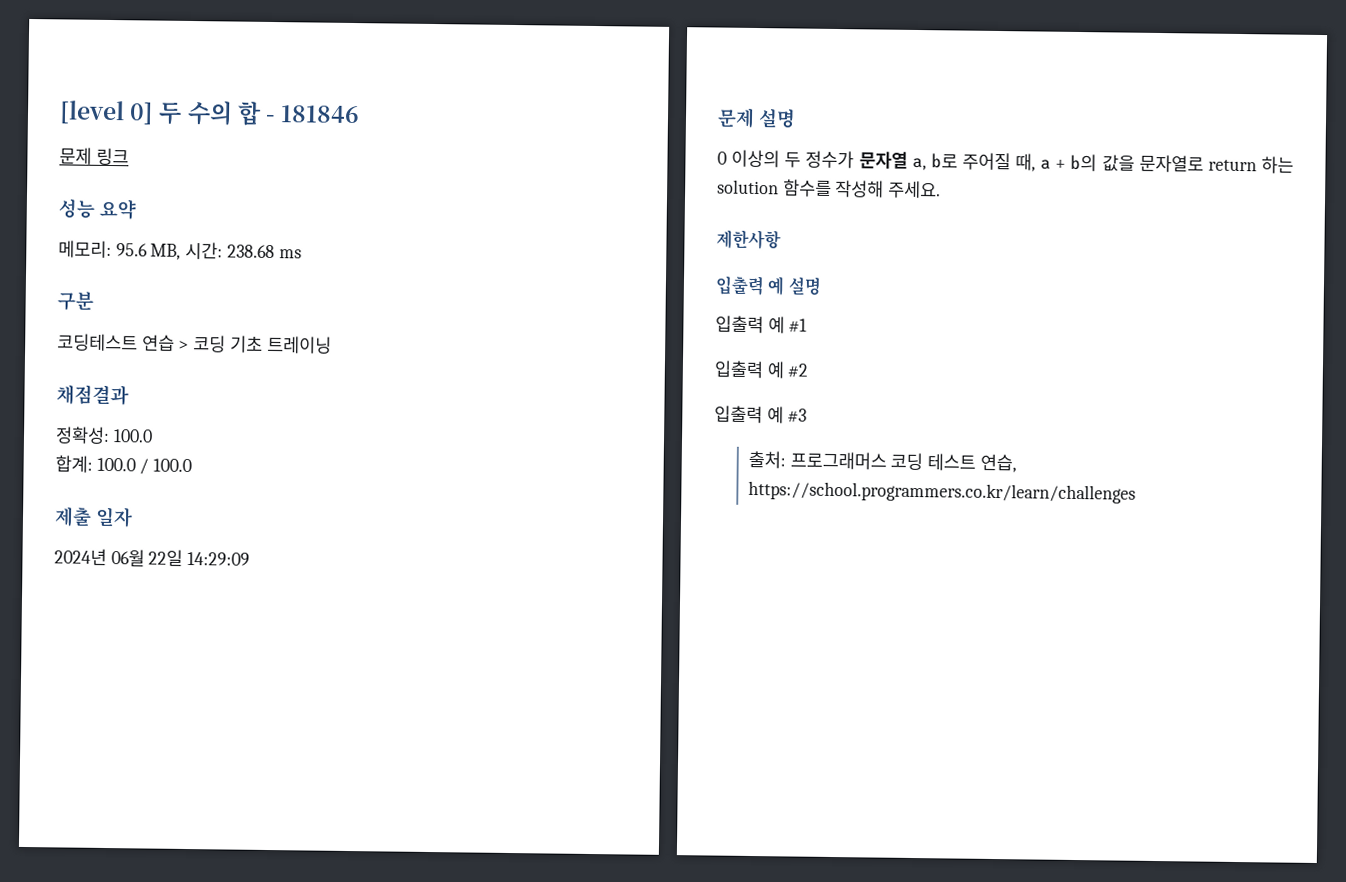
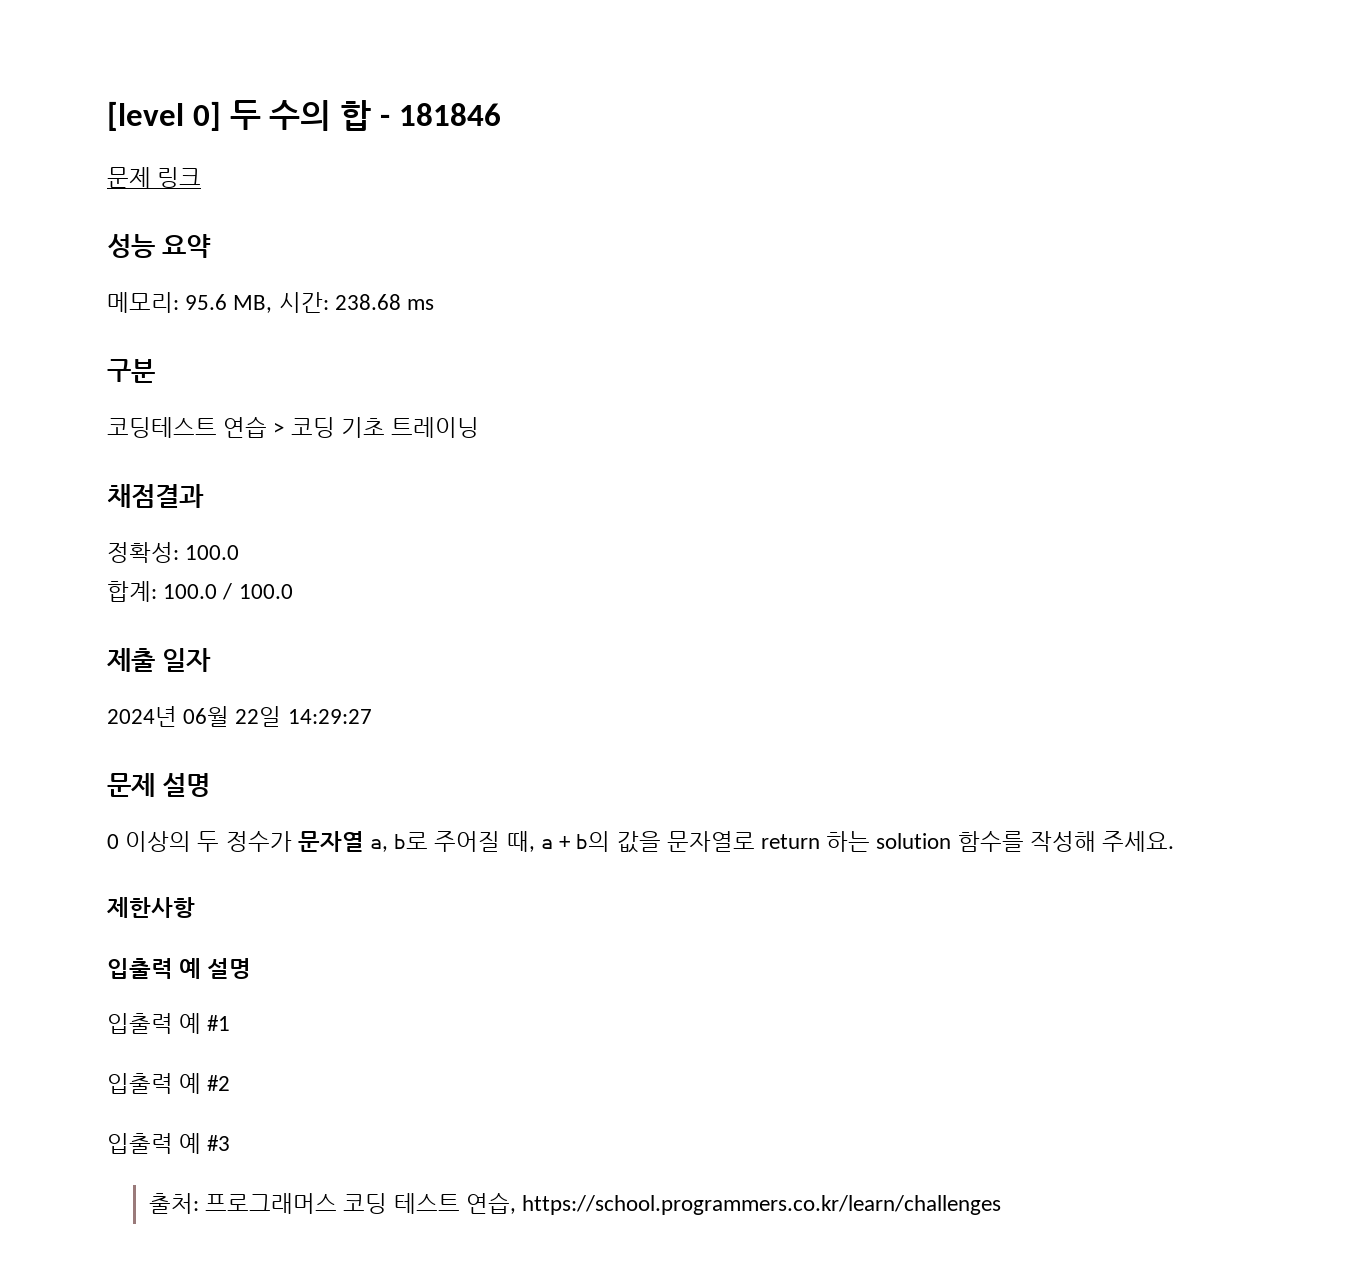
[187,551,251,566] 14:29:09 -> [287,709,372,724] 14:29:27

